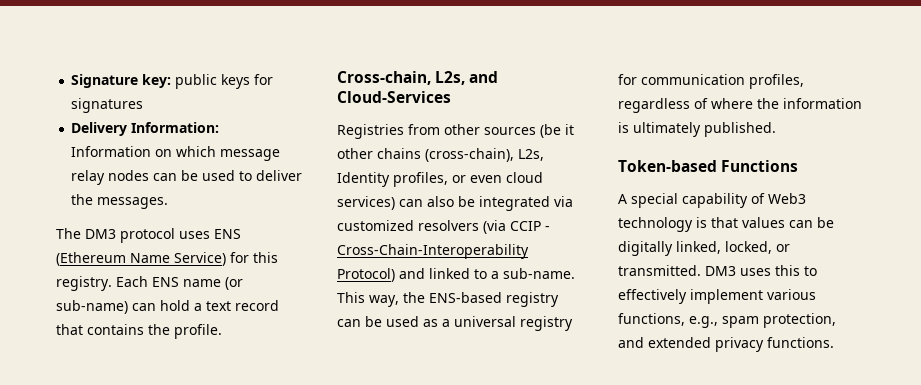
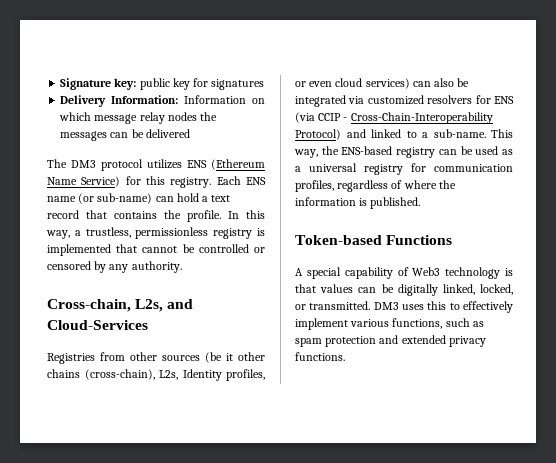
[221,74,251,89] keys -> [172,78,190,90] key
[153,170,303,181] [71,194,169,209] can be used to deliver the messages. -> [200,112,218,121] [60,129,190,141] the messages can be delivered
[179,231,210,239] uses -> [147,159,182,169] utilizes
(222, 331) none -> [228,210,265,219] [46,227,265,239] [47,244,265,256] [47,261,182,273] In this way, a trustless, permissionless registry is implemented that cannot be controlled or censored by any authority.
(479, 225) none -> [475,95,514,104] for ENS
[633,122,701,137] ultimately -> (368, 202) none
[689,313,836,328] e.g., spam protection, -> [445,318,484,327] [295,336,377,347] such as spam protection

